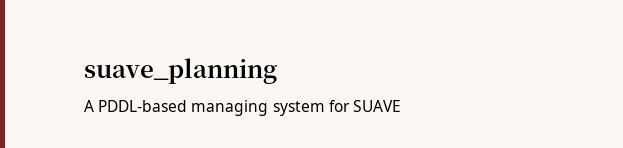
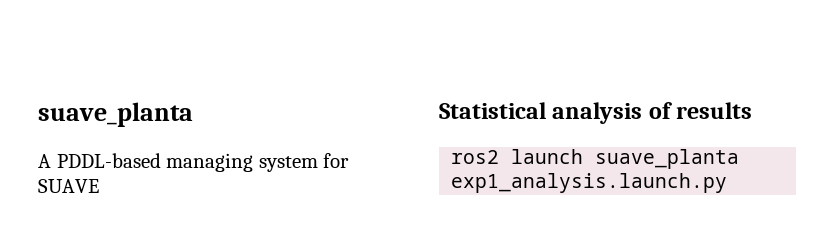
[84,58,277,84] suave_planning -> [38,102,193,127] suave_planta
(401, 106) none -> [439,102,753,124] [451,149,740,169] [451,173,728,193] // Statistical analysis of results // ros2 launch suave_planta exp1_analysis.launch.py

